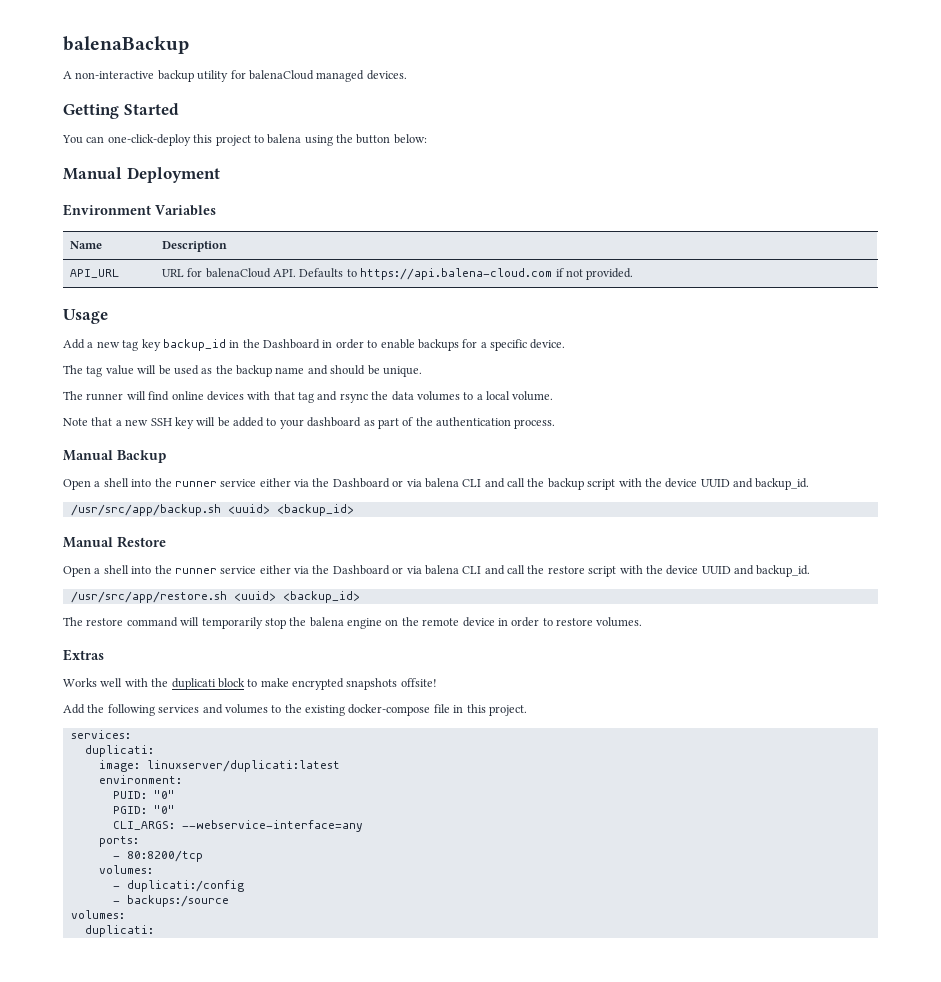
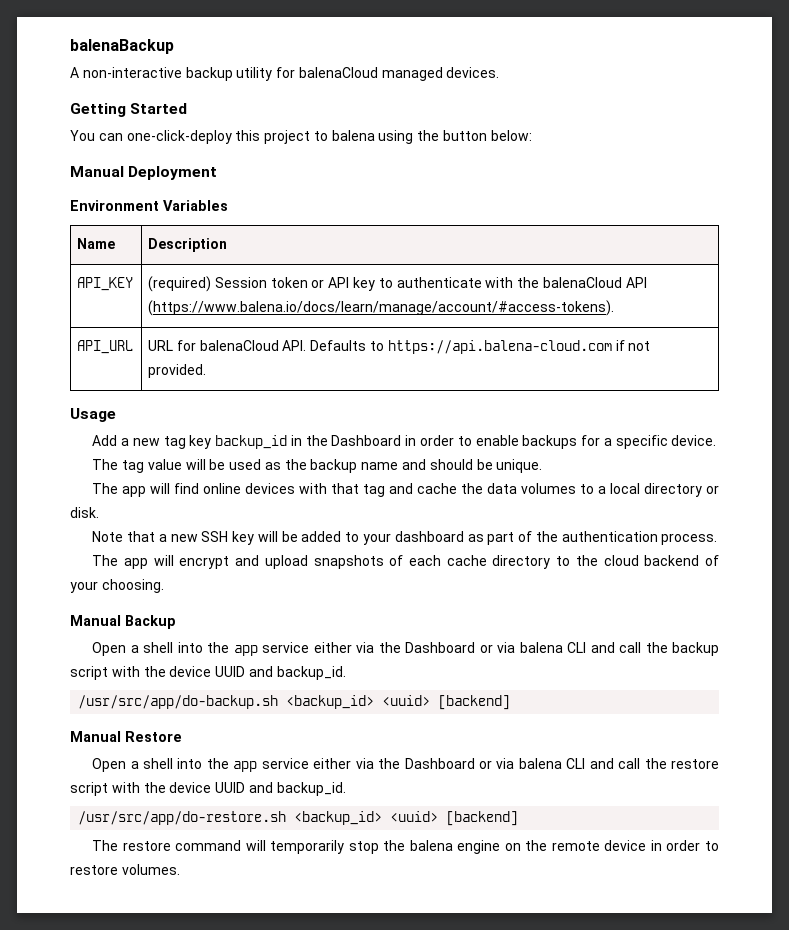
(227, 246) none -> [77,277,134,291] [148,276,647,292] [148,300,615,316] // API_KEY | (required) Session token or API key to authenticate with the balenaCloud API (https://www.balena.io/docs/learn/manage/account/#access-tokens).
[86,393,124,401] runner -> [122,486,147,497] app
[339,393,368,403] rsync -> [417,483,458,494] cache
[512,391,554,401] volume. -> [644,483,719,497] [70,507,99,518] directory or disk.
(556, 424) none -> [92,555,719,569] [70,579,164,593] // The app will encrypt and upload snapshots of each cache directory to the cloud backend of your choosing.
[174,481,217,487] runner -> [233,645,258,656] app
[70,504,354,516] /usr/src/app/backup.sh <uuid> <backup_id> -> [78,695,511,710] /usr/src/app/do-backup.sh <backup_id> <uuid> [backend]
[174,568,217,574] runner -> [233,761,258,772] app
[70,591,360,603] /usr/src/app/restore.sh <uuid> <backup_id> -> [78,811,519,826] /usr/src/app/do-restore.sh <backup_id> <uuid> [backend]
[63,649,104,661] [63,678,437,690] [63,704,527,716] [70,730,131,739] [84,745,154,757] [98,760,340,772] [98,775,182,784] [112,790,175,799] [112,805,175,814] [112,820,363,832] [98,836,139,847] [112,850,203,862] [98,865,153,874] [112,880,244,892] [112,895,229,907] [70,910,125,919] [84,925,154,937] // Extras // Works well with the duplicati block to make encrypted snapshots offsite! // Add the following services and volumes to the existing docker-compose file in this project. // services: // duplicati: // image: linuxserver/duplicati:latest // environment: // PUID: "0" // PGID: "0" // CLI_ARGS: --webservice-interface=any // ports: // - 80:8200/tcp // volumes: // - duplicati:/config // - backups:/source // volumes: // duplicati: -> (180, 869) none

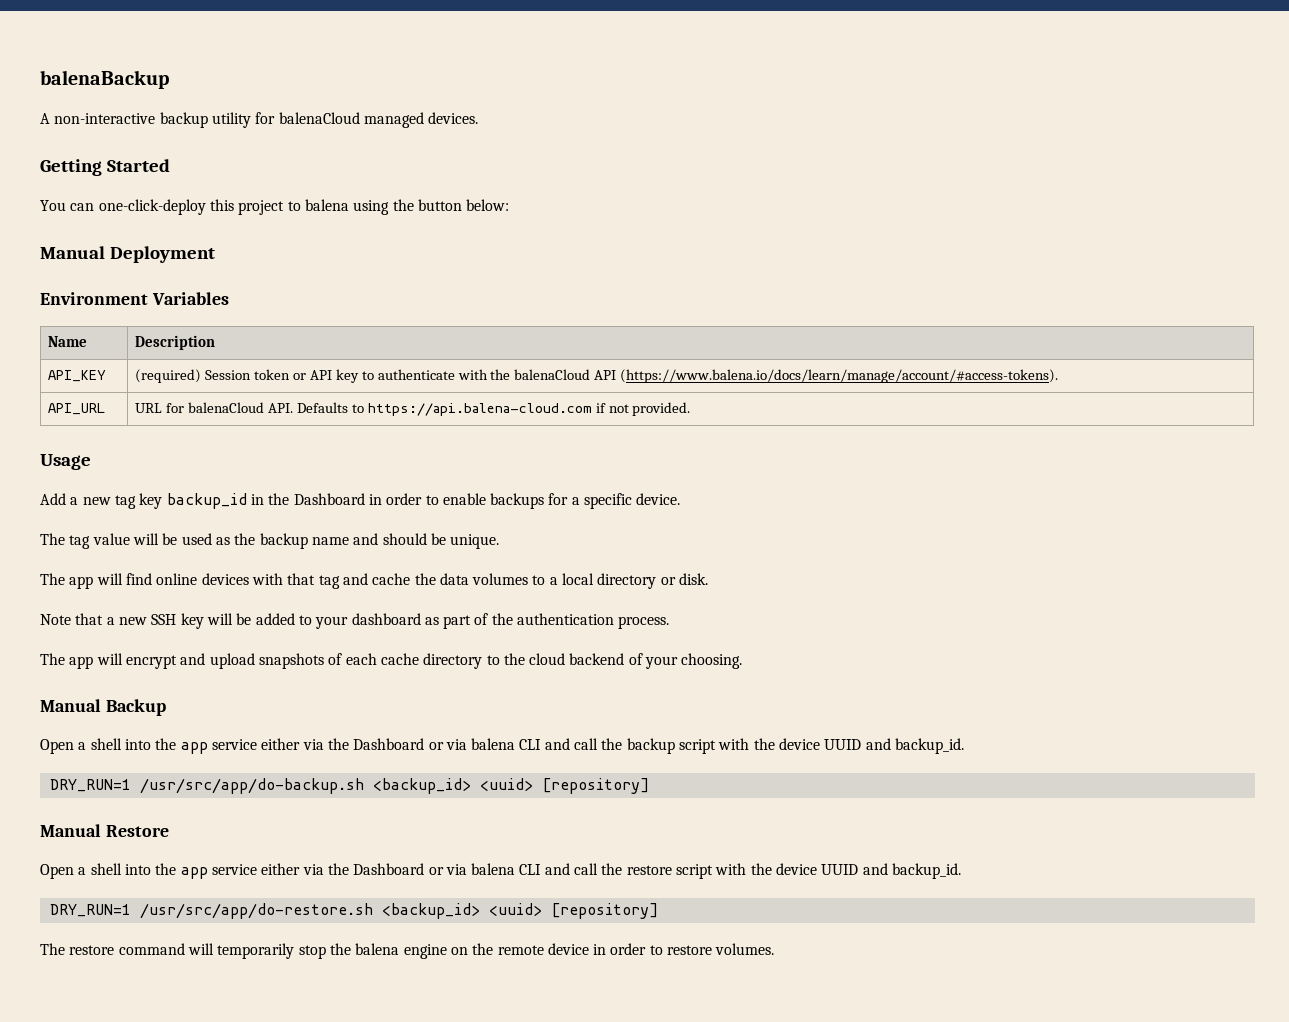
(346, 673) none -> [49,779,131,792] DRY_RUN=1
[438,695,511,710] [backend] -> [541,778,649,794] [repository]
(346, 789) none -> [49,904,131,917] DRY_RUN=1
[446,811,519,826] [backend] -> [550,903,658,919] [repository]

